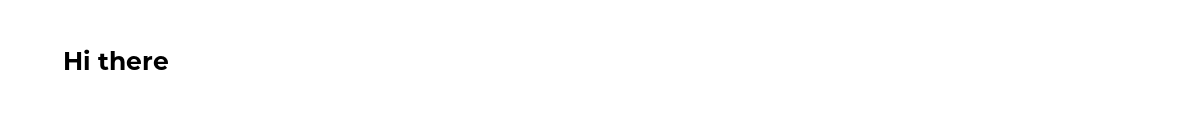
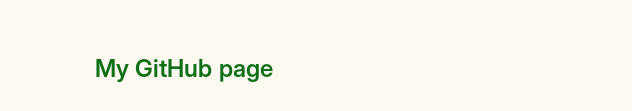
[63,49,169,70] Hi there -> [95,59,273,82] My GitHub page

